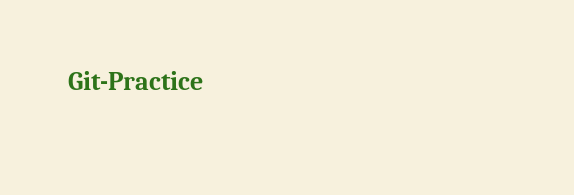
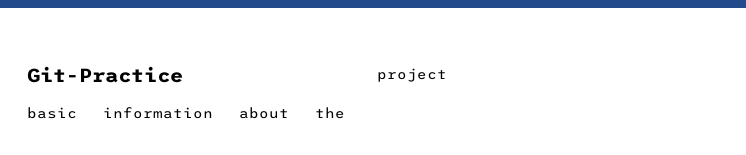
(203, 80) none -> [27,107,345,119] [377,68,447,82] // basic information about the project

